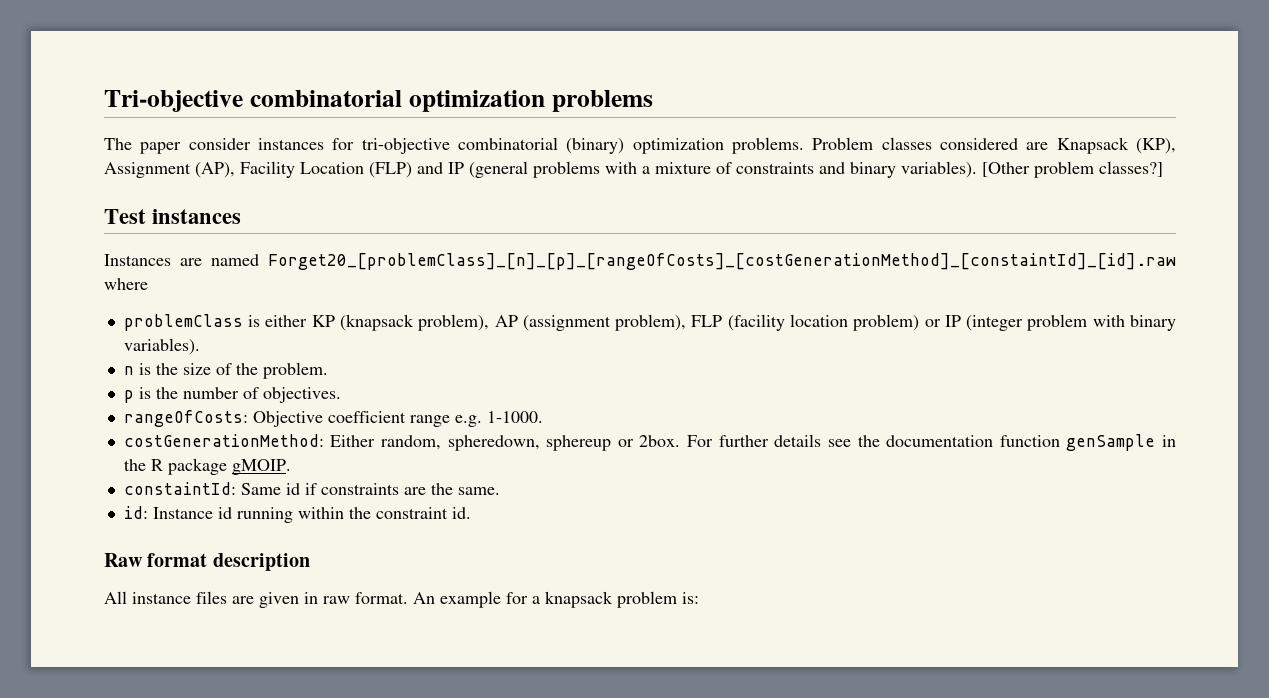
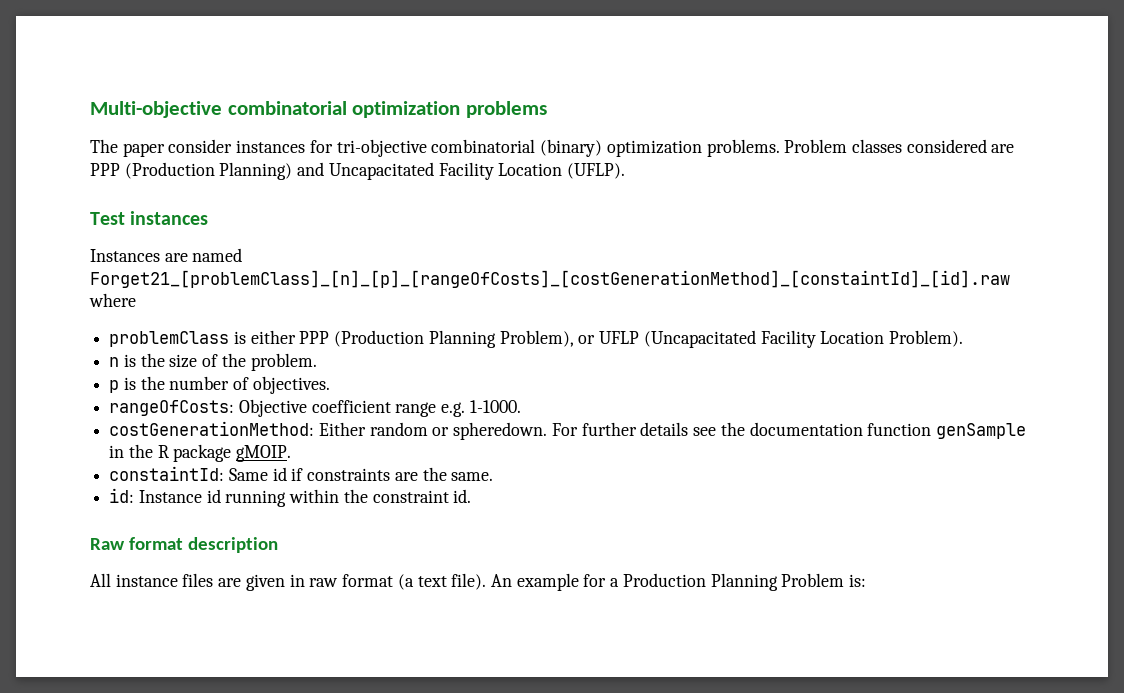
[104,90,243,112] Tri-objective -> [90,101,222,118] Multi-objective
[1056,137,1177,154] [104,161,1163,178] Knapsack (KP), Assignment (AP), Facility Location (FLP) and IP (general problems with a mixture of constraints and binary variables). [Other problem classes?] -> [90,162,626,180] PPP (Production Planning) and Uncapacitated Facility Location (UFLP).
[268,253,1176,270] Forget20_[problemClass]_[n]_[p]_[rangeOfCosts]_[costGenerationMethod]_[constaintId]_[id].raw -> [90,270,1010,288] Forget21_[problemClass]_[n]_[p]_[rangeOfCosts]_[costGenerationMethod]_[constaintId]_[id].raw
[311,314,1176,331] [123,338,200,355] KP (knapsack problem), AP (assignment problem), FLP (facility location problem) or IP (integer problem with binary variables). -> [299,330,963,348] PPP (Production Planning Problem), or UFLP (Uncapacitated Facility Location Problem).
[381,435,681,451] random, spheredown, sphereup or 2box. -> [369,422,548,440] random or spheredown.
[355,592,408,604] format. -> [342,573,487,590] format (a text file).
[545,591,677,608] knapsack problem -> [622,573,845,591] Production Planning Problem

